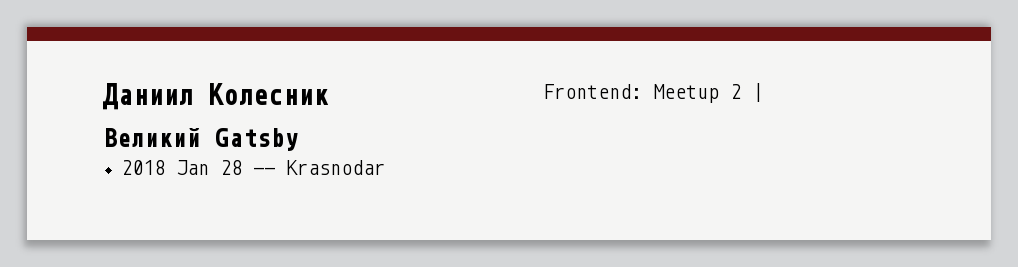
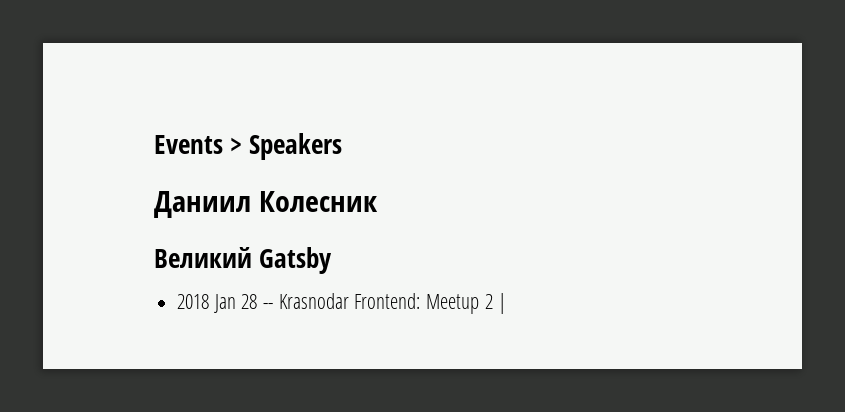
(103, 96) none -> [154,133,343,160] Events > Speakers //

